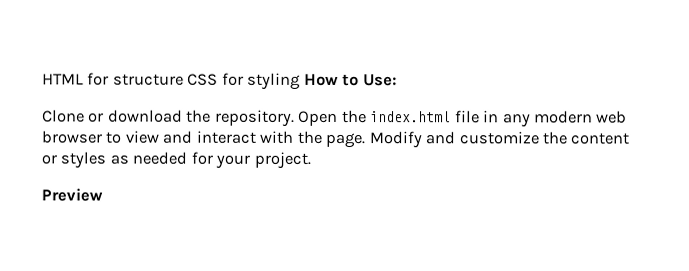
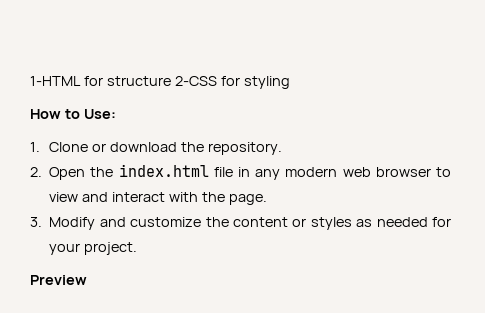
[42,73,84,85] HTML -> [30,76,81,86] 1-HTML
[187,73,219,86] CSS -> [174,76,217,86] 2-CSS
(302, 81) none -> (290, 82) //
(397, 80) none -> [30,142,40,152] 1.
(295, 118) none -> [30,167,42,177] // 2.
(367, 140) none -> [30,217,42,227] // 3.

